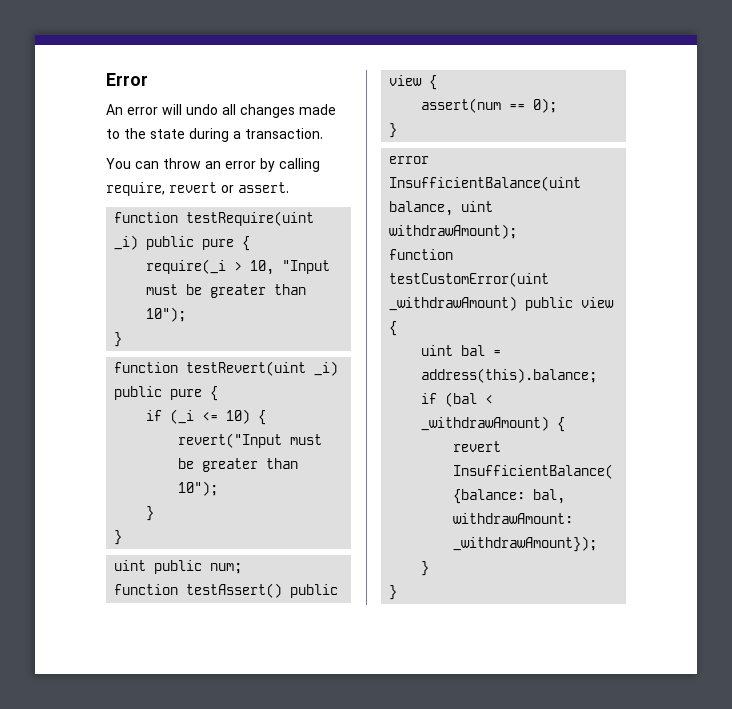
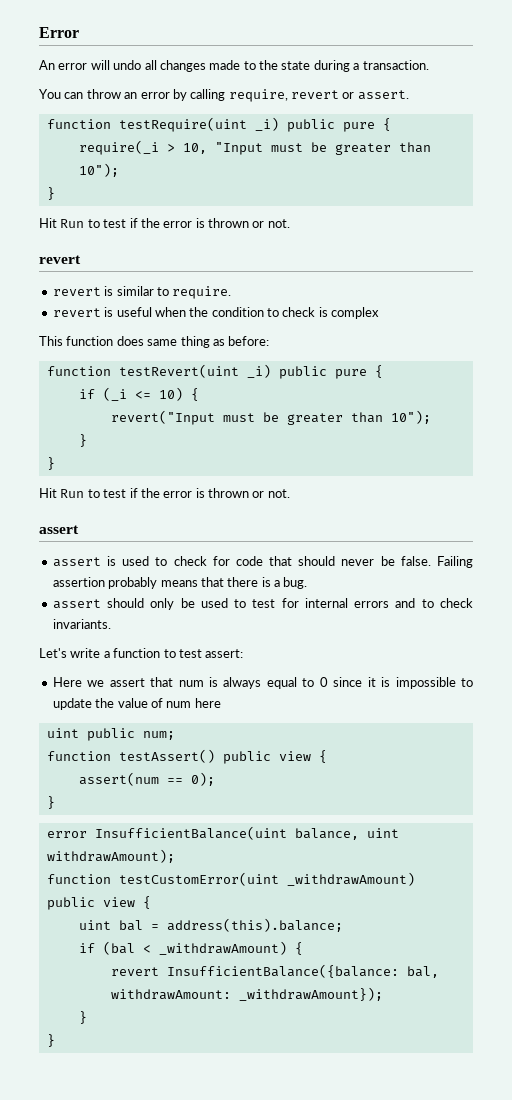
(123, 339) none -> [39,218,290,228] [39,255,81,264] [52,286,232,299] [52,307,380,319] [39,336,270,348] // Hit Run to test if the error is thrown or not. // revert // revert is similar to require. // revert is useful when the condition to check is complex // This function does same thing as before:
(123, 537) none -> [39,488,290,498] [39,525,79,534] [52,556,473,568] [52,577,308,589] [52,598,473,610] [52,619,111,629] [39,648,244,658] [52,677,473,689] [52,698,221,710] // Hit Run to test if the error is thrown or not. // assert // assert is used to check for code that should never be false. Failing assertion probably means that there is a bug. // assert should only be used to test for internal errors and to check invariants. // Let's write a function to test assert: // Here we assert that num is always equal to 0 since it is impossible to update the value of num here

